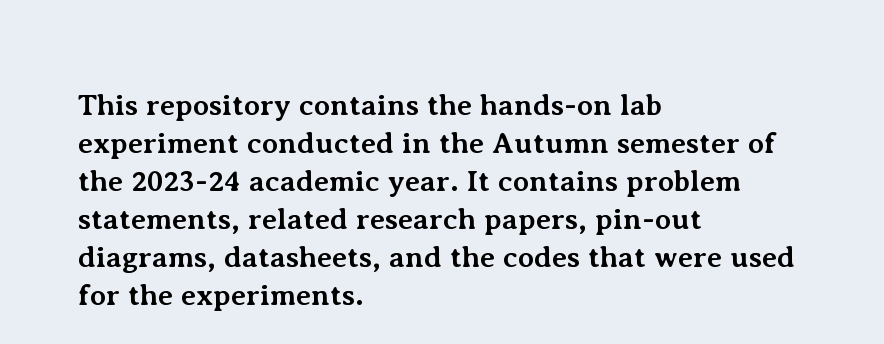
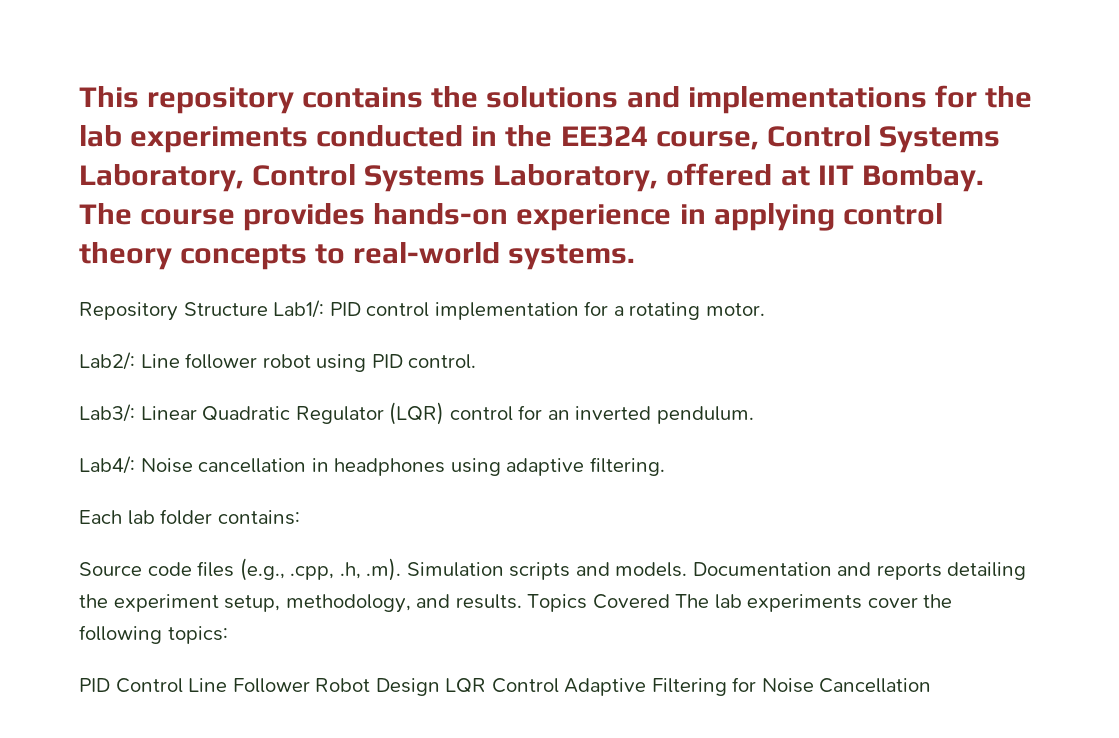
[479,94,662,115] [78,132,777,159] [78,170,741,197] [78,208,702,235] [78,246,795,273] [78,284,364,311] hands-on lab experiment conducted in the Autumn semester of the 2023-24 academic year. It contains problem statements, related research papers, pin-out diagrams, datasheets, and the codes that were used for the experiments. -> [486,85,1032,114] [79,125,1000,153] [79,163,984,192] [79,203,943,231] [79,242,636,270] [79,300,765,321] [79,352,477,372] [79,402,754,425] [79,456,665,476] [79,509,300,525] [79,558,1027,581] [79,594,953,613] [79,625,228,644] [79,677,932,696] solutions and implementations for the lab experiments conducted in the EE324 course, Control Systems Laboratory, Control Systems Laboratory, offered at IIT Bombay. The course provides hands-on experience in applying control theory concepts to real-world systems. // Repository Structure Lab1/: PID control implementation for a rotating motor. // Lab2/: Line follower robot using PID control. // Lab3/: Linear Quadratic Regulator (LQR) control for an inverted pendulum. // Lab4/: Noise cancellation in headphones using adaptive filtering. // Each lab folder contains: // Source code files (e.g., .cpp, .h, .m). Simulation scripts and models. Documentation and reports detailing the experiment setup, methodology, and results. Topics Covered The lab experiments cover the following topics: // PID Control Line Follower Robot Design LQR Control Adaptive Filtering for Noise Cancellation

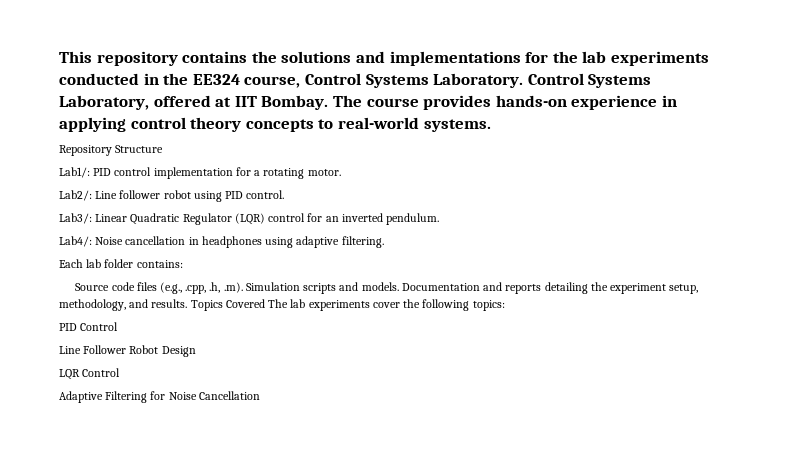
[79,164,244,192] Laboratory, -> [433,73,524,88] Laboratory.
(268, 309) none -> (164, 149) //
(183, 685) none -> (119, 326) //
(440, 687) none -> (196, 351) //
(559, 685) none -> (121, 372) //

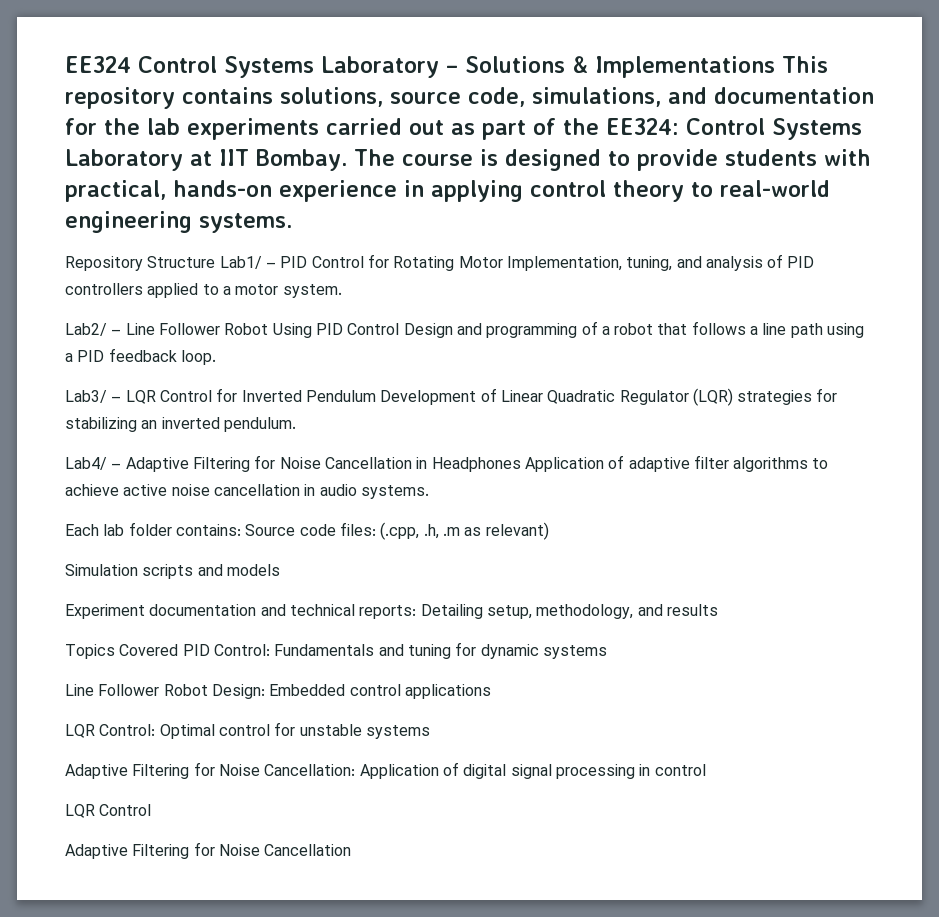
[59,51,709,66] [59,73,652,88] [59,95,211,110] This repository contains the solutions and implementations for the lab experiments conducted in the EE324 course, Control Systems Laboratory. Control Systems Laboratory, offered -> [65,56,828,78] [65,87,874,109] [65,118,862,140] [65,149,183,171] EE324 Control Systems Laboratory – Solutions & Implementations This repository contains solutions, source code, simulations, and documentation for the lab experiments carried out as part of the EE324: Control Systems Laboratory
[423,95,492,110] provides -> [479,149,871,171] [65,180,166,202] is designed to provide students with practical,
[245,119,314,132] concepts -> (684, 191) none
(419, 123) none -> [65,211,192,233] engineering
[59,167,341,179] [59,190,285,202] [59,213,92,224] // Lab1/: PID control implementation for a rotating motor. // Lab2/: Line follower robot using PID control. // Lab3/: -> [219,254,815,271] [65,283,342,298] [65,321,865,338] [65,348,216,365] [65,388,497,405] Lab1/ – PID Control for Rotating Motor Implementation, tuning, and analysis of PID controllers applied to a motor system. // Lab2/ – Line Follower Robot Using PID Control Design and programming of a robot that follows a line path using a PID feedback loop. // Lab3/ – LQR Control for Inverted Pendulum Development of
[268,213,323,222] control for -> [737,388,838,405] [65,417,137,432] strategies for stabilizing
[59,236,384,248] Lab4/: Noise cancellation in headphones using adaptive filtering. -> [65,455,829,472] [65,484,429,499] Lab4/ – Adaptive Filtering for Noise Cancellation in Headphones Application of adaptive filter algorithms to achieve active noise cancellation in audio systems.
(183, 264) // -> (241, 530) none
[136,282,667,294] files (e.g., .cpp, .h, .m). Simulation scripts and models. Documentation and reports detailing the experiment -> [339,522,549,540] [65,564,280,579] [65,604,483,619] files: (.cpp, .h, .m as relevant) // Simulation scripts and models // Experiment documentation and technical reports: Detailing
[151,299,188,308] results. -> [666,604,718,616] results //
[268,299,505,311] [59,322,119,331] [59,345,196,357] The lab experiments cover the following topics: // PID Control // Line Follower Robot Design -> [182,642,607,659] [65,684,491,699] [65,722,430,739] [65,762,706,779] PID Control: Fundamentals and tuning for dynamic systems // Line Follower Robot Design: Embedded control applications // LQR Control: Optimal control for unstable systems // Adaptive Filtering for Noise Cancellation: Application of digital signal processing in control

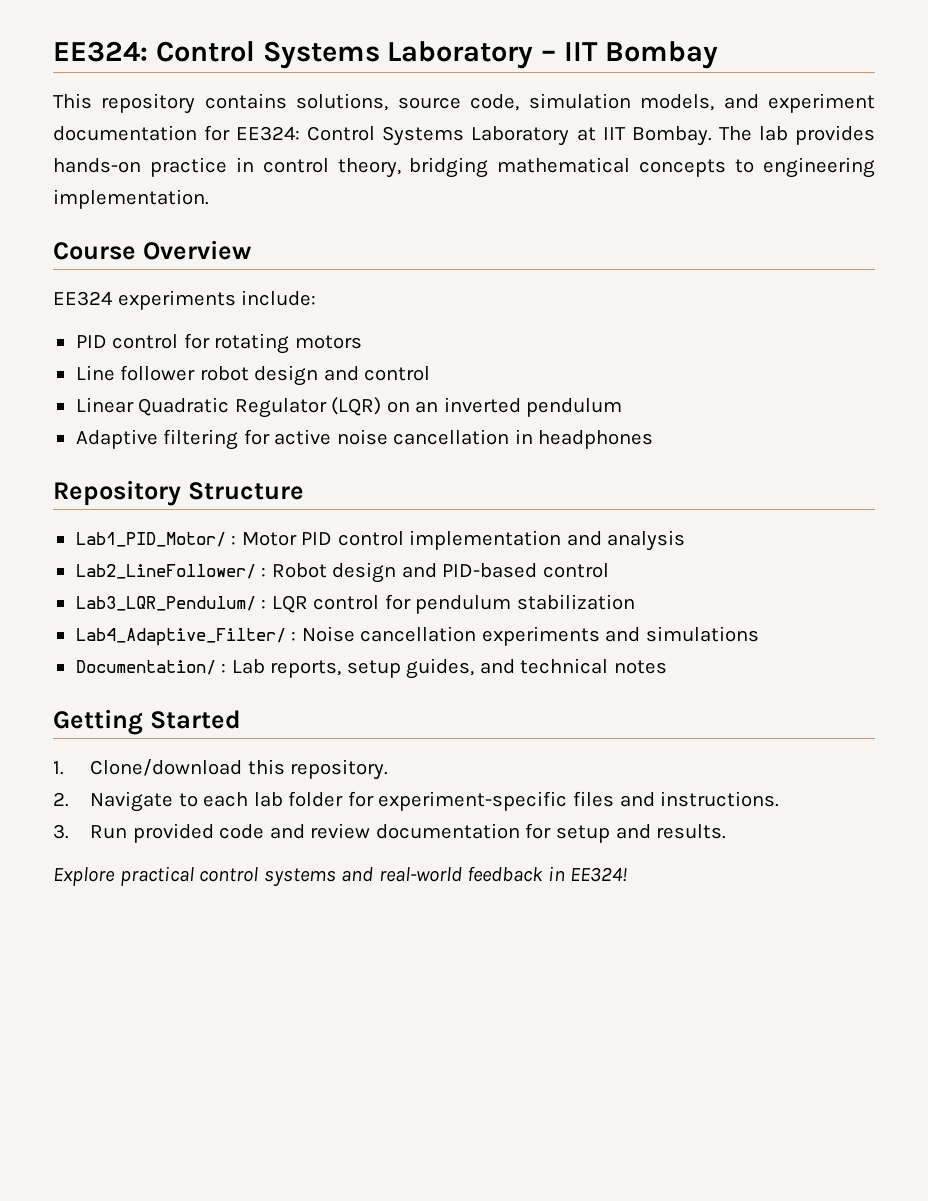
[65,56,131,73] EE324 -> [53,41,148,62] EE324:
[465,56,775,78] Solutions & Implementations -> [564,41,718,69] IIT Bombay //
[532,87,874,107] [65,118,599,140] simulations, and documentation for the lab experiments carried out as part of the -> [528,93,876,113] [53,125,231,141] simulation models, and experiment documentation for
[401,149,871,171] [65,180,830,202] [65,211,292,233] [65,254,815,271] [65,283,342,298] [65,321,865,338] [65,348,216,365] [65,388,838,406] [65,417,296,432] [65,455,829,472] [65,484,429,499] [65,522,549,540] [65,564,280,579] [65,604,718,619] [65,642,607,659] [65,684,491,699] [65,722,430,739] [65,762,706,779] [65,804,152,818] [65,842,352,859] course is designed to provide students with practical, hands-on experience in applying control theory to real-world engineering systems. // Repository Structure Lab1/ – PID Control for Rotating Motor Implementation, tuning, and analysis of PID controllers applied to a motor system. // Lab2/ – Line Follower Robot Using PID Control Design and programming of a robot that follows a line path using a PID feedback loop. // Lab3/ – LQR Control for Inverted Pendulum Development of Linear Quadratic Regulator (LQR) strategies for stabilizing an inverted pendulum. // Lab4/ – Adaptive Filtering for Noise Cancellation in Headphones Application of adaptive filter algorithms to achieve active noise cancellation in audio systems. // Each lab folder contains: Source code files: (.cpp, .h, .m as relevant) // Simulation scripts and models // Experiment documentation and technical reports: Detailing setup, methodology, and results // Topics Covered PID Control: Fundamentals and tuning for dynamic systems // Line Follower Robot Design: Embedded control applications // LQR Control: Optimal control for unstable systems // Adaptive Filtering for Noise Cancellation: Application of digital signal processing in control // LQR Control // Adaptive Filtering for Noise Cancellation -> [758,125,876,145] [53,157,876,178] [53,189,209,209] [53,240,251,260] [53,290,317,310] [75,333,362,354] [75,365,431,386] [75,397,623,418] [75,429,654,450] [53,480,304,506] [75,530,686,551] [75,562,609,583] [75,594,635,614] [75,626,759,646] [75,658,667,679] [53,709,241,735] [53,759,389,780] [53,791,780,812] [53,823,727,843] [53,866,628,887] lab provides hands-on practice in control theory, bridging mathematical concepts to engineering implementation. // Course Overview // EE324 experiments include: // PID control for rotating motors // Line follower robot design and control // Linear Quadratic Regulator (LQR) on an inverted pendulum // Adaptive filtering for active noise cancellation in headphones // Repository Structure // Lab1_PID_Motor/ : Motor PID control implementation and analysis // Lab2_LineFollower/ : Robot design and PID-based control // Lab3_LQR_Pendulum/ : LQR control for pendulum stabilization // Lab4_Adaptive_Filter/ : Noise cancellation experiments and simulations // Documentation/ : Lab reports, setup guides, and technical notes // Getting Started // 1. Clone/download this repository. // 2. Navigate to each lab folder for experiment-specific files and instructions. // 3. Run provided code and review documentation for setup and results. // Explore practical control systems and real-world feedback in EE324!

